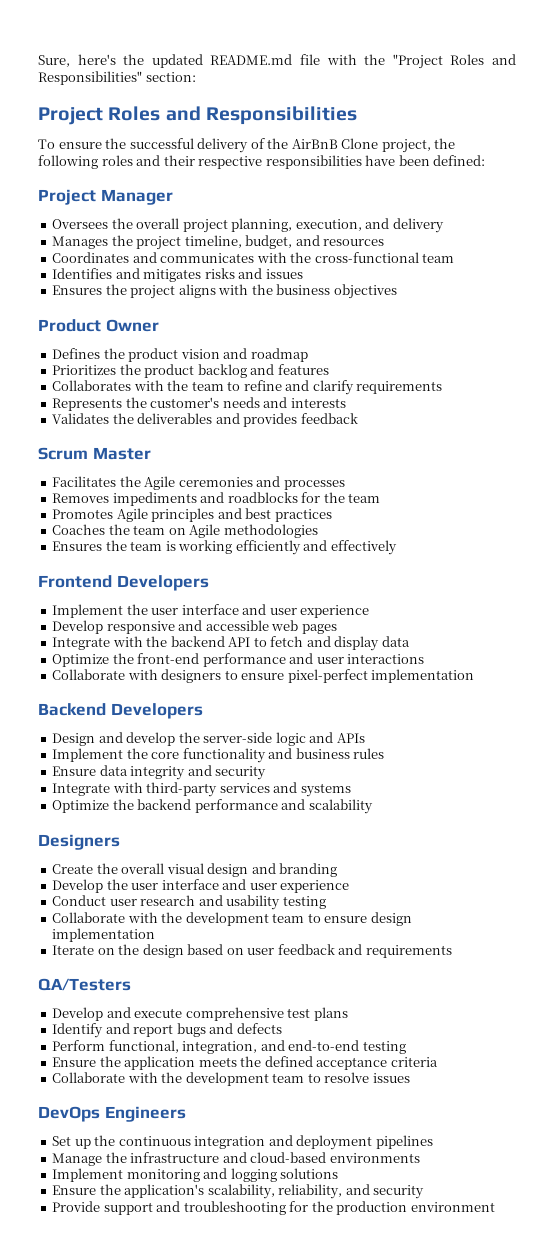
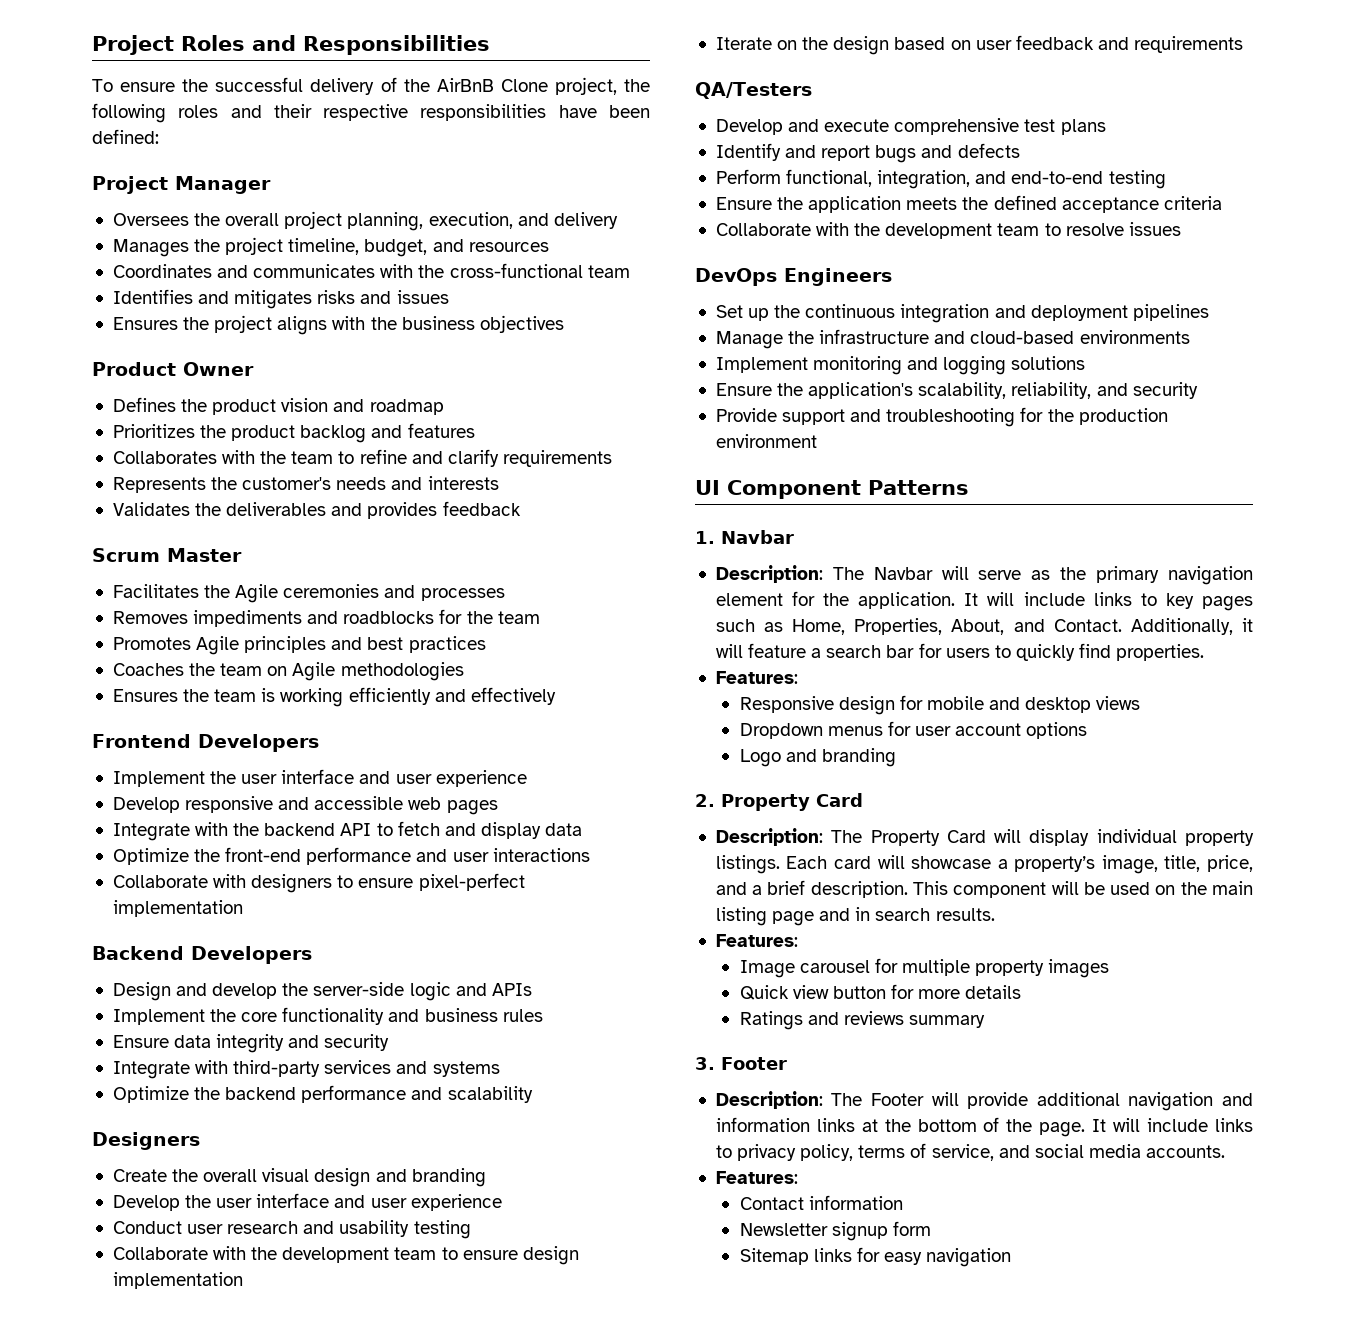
[38,54,517,69] [38,71,196,85] Sure, here's the updated README.md file with the "Project Roles and Responsibilities" section: // -> (92, 45) none
(495, 1207) none -> [695,480,969,499] [695,530,794,544] [715,565,1253,585] [715,591,1253,611] [715,618,1253,635] [715,643,1205,661] [715,671,798,684] [739,695,1141,715] [739,721,1088,739] [739,748,896,767] [695,793,863,811] [715,828,1254,846] [715,855,1253,874] [715,880,1253,898] [715,907,995,926] [715,934,798,947] [739,958,1110,978] [739,984,1022,1000] [739,1011,985,1030] [695,1057,787,1070] [715,1091,1253,1111] [715,1117,1253,1137] [715,1143,1226,1161] [715,1171,798,1184] [739,1195,903,1210] [739,1221,931,1241] [739,1247,1012,1267] // UI Component Patterns // 1. Navbar // Description: The Navbar will serve as the primary navigation element for the application. It will include links to key pages such as Home, Properties, About, and Contact. Additionally, it will feature a search bar for users to quickly find properties. // Features: // Responsive design for mobile and desktop views // Dropdown menus for user account options // Logo and branding // 2. Property Card // Description: The Property Card will display individual property listings. Each card will showcase a property’s image, title, price, and a brief description. This component will be used on the main listing page and in search results. // Features: // Image carousel for multiple property images // Quick view button for more details // Ratings and reviews summary // 3. Footer // Description: The Footer will provide additional navigation and information links at the bottom of the page. It will include links to privacy policy, terms of service, and social media accounts. // Features: // Contact information // Newsletter signup form // Sitemap links for easy navigation

